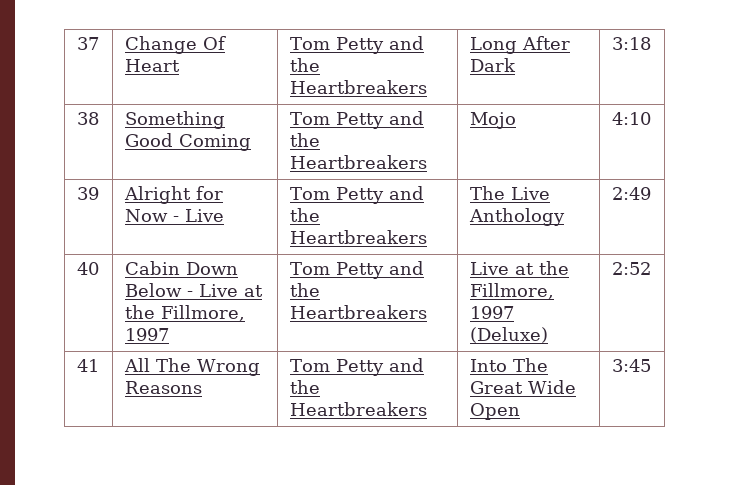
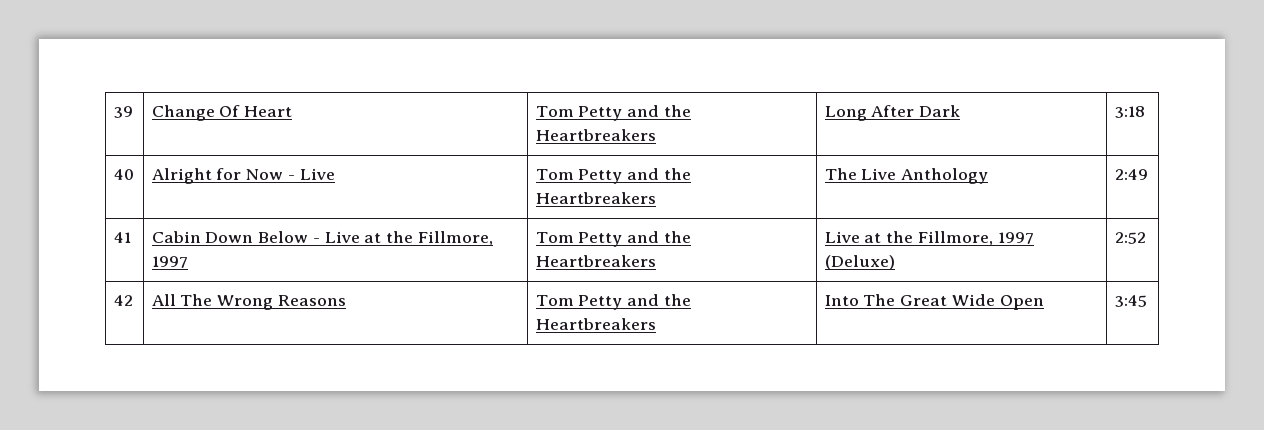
[76,37,99,50] 37 -> [113,106,133,118] 39
[76,112,99,125] [124,111,225,129] [124,133,251,151] [289,111,424,129] [289,133,320,147] [289,155,427,169] [469,112,516,129] [611,112,651,125] [76,187,99,200] 38 | Something Good Coming | Tom Petty and the Heartbreakers | Mojo | 4:10 // 39 -> [113,169,134,180] 40
[76,262,99,275] 40 -> [113,232,131,243] 41
[76,359,99,372] 41 -> [113,295,133,306] 42

